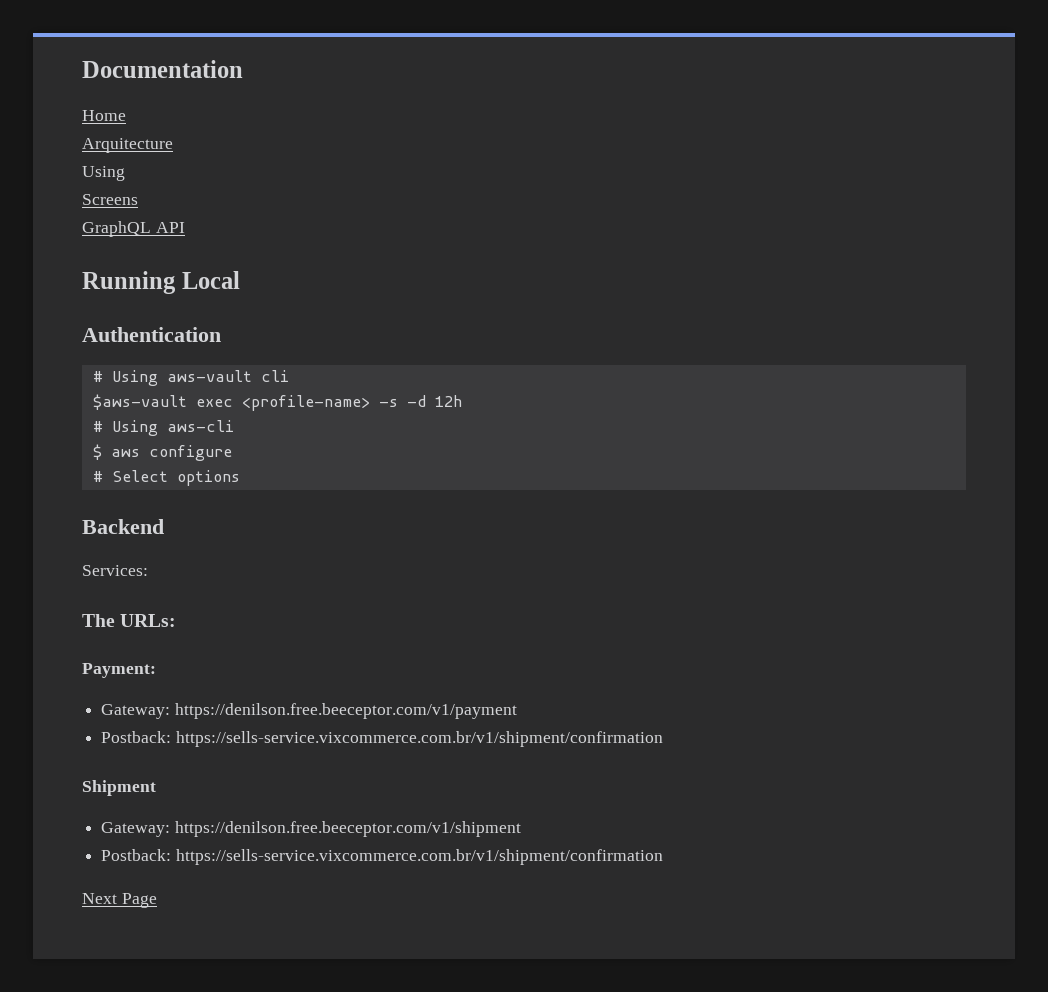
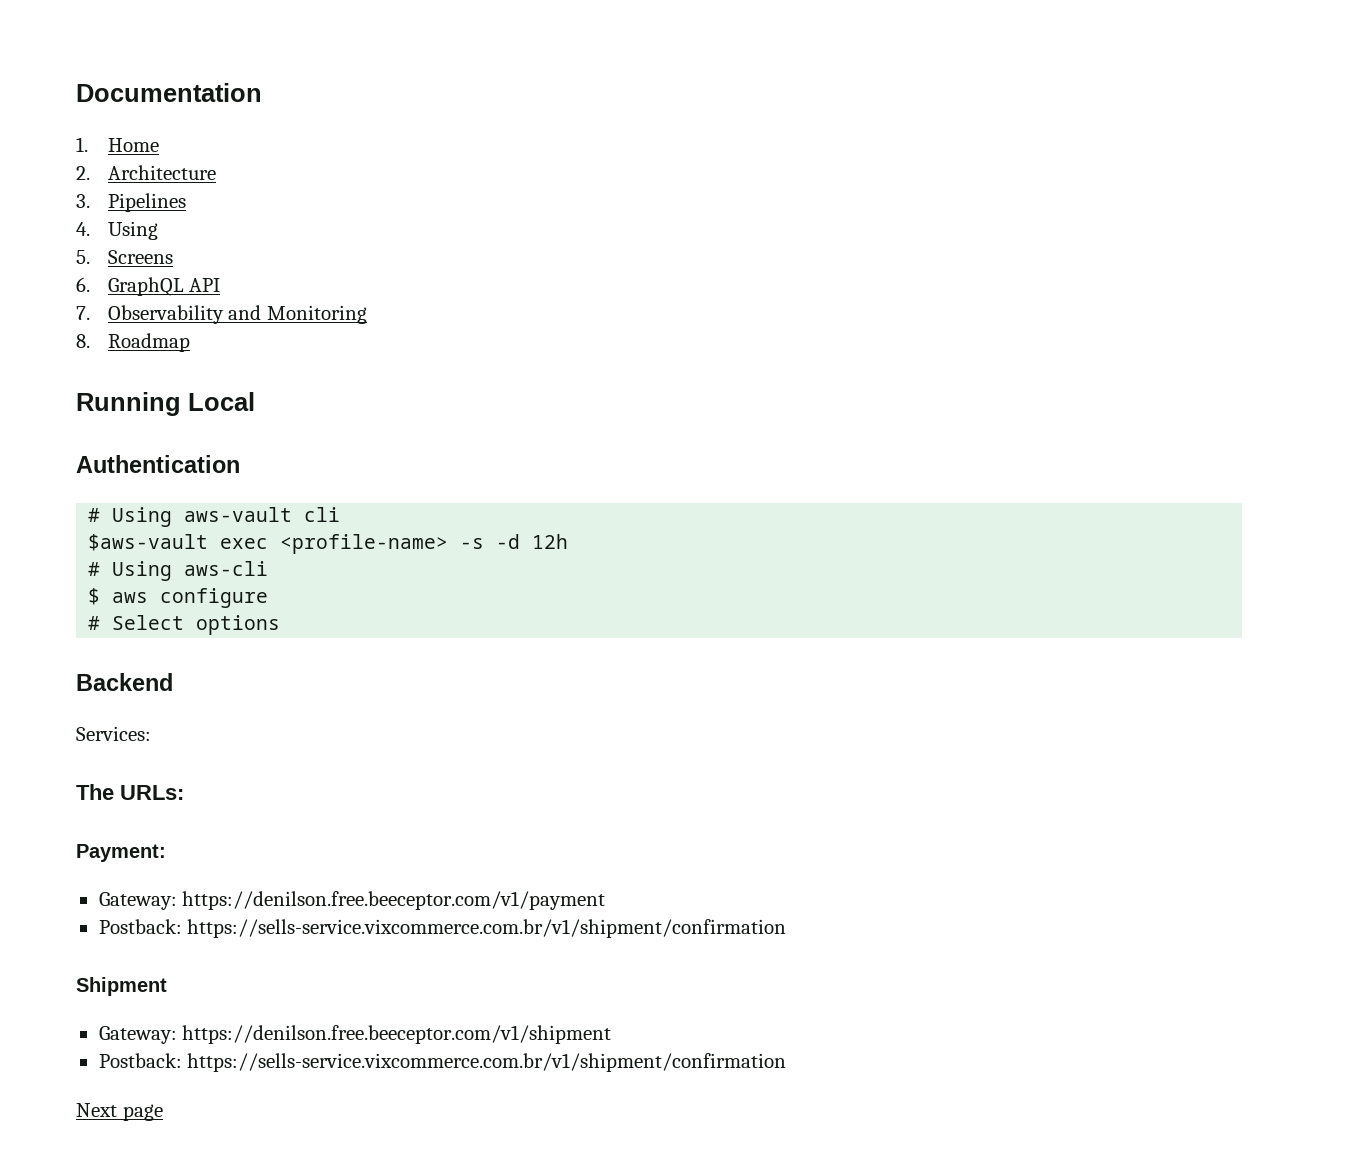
(243, 69) none -> [76,137,88,152] 1.
[82,138,173,153] Arquitecture // -> [76,165,216,180] [76,193,186,212] [76,222,90,236] 2. Architecture // 3. Pipelines // 4.
(125, 173) none -> [76,250,90,264] 5.
(138, 199) none -> [76,277,90,292] 6.
(185, 227) none -> [76,305,367,324] [76,333,190,352] // 7. Observability and Monitoring // 8. Roadmap
[121,893,157,908] Page -> [122,1104,163,1121] page

